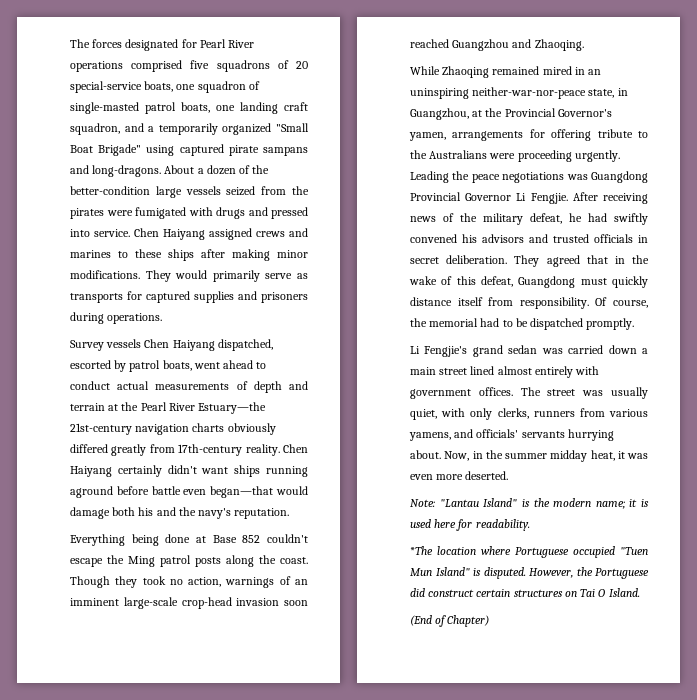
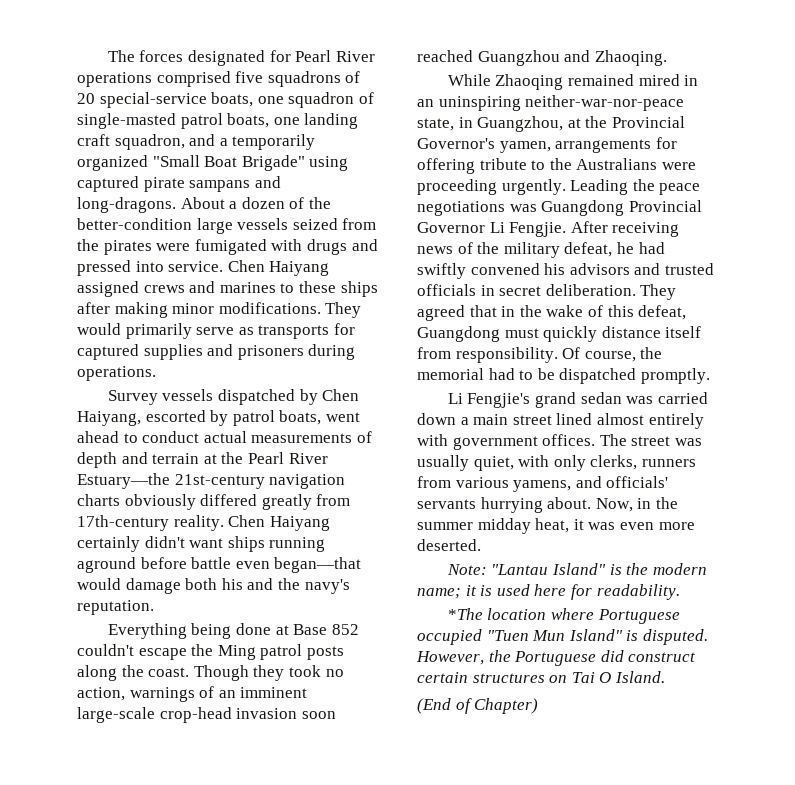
[144,339,273,351] Chen Haiyang dispatched, -> [218,389,360,405] [77,411,141,426] dispatched by Chen Haiyang,

